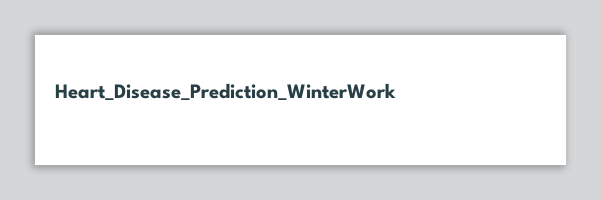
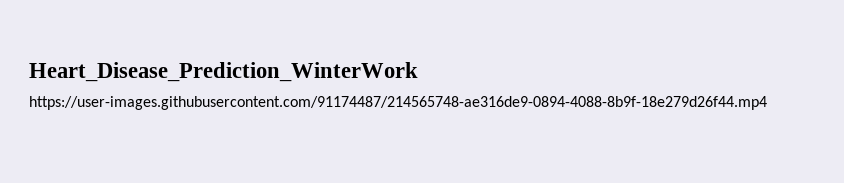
(396, 91) none -> [29,96,767,110] // https://user-images.githubusercontent.com/91174487/214565748-ae316de9-0894-4088-8b9f-18e279d26f44.mp4

